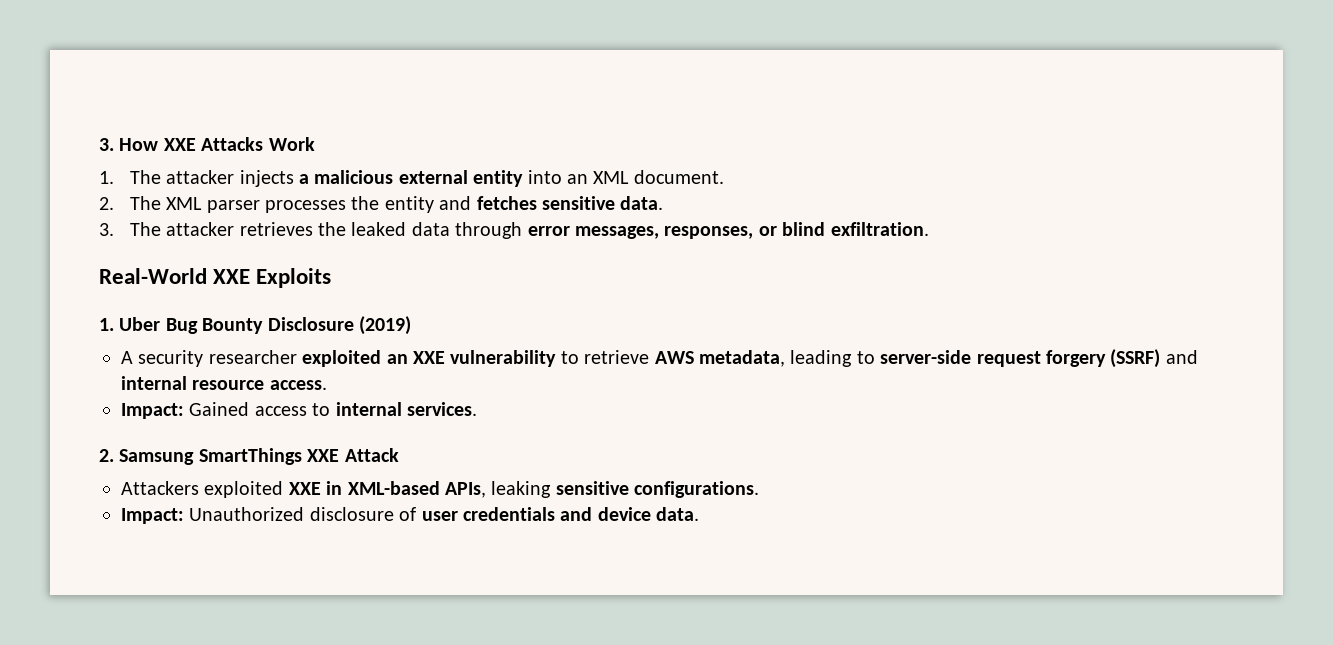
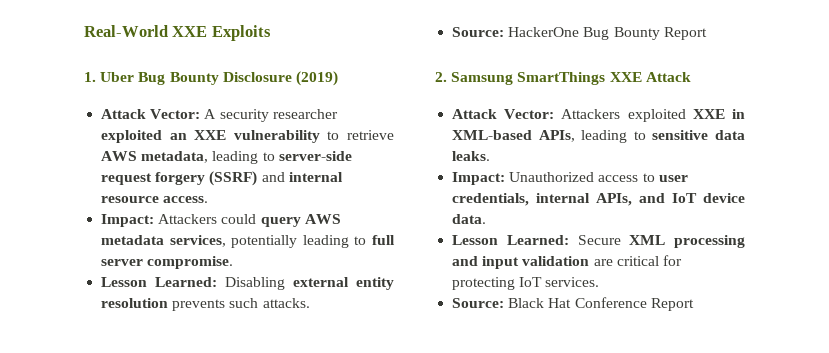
[99,137,315,151] [99,170,724,187] [99,196,664,213] [99,222,929,239] 3. How XXE Attacks Work // 1. The attacker injects a malicious external entity into an XML document. // 2. The XML parser processes the entity and fetches sensitive data. // 3. The attacker retrieves the leaked data through error messages, responses, or blind exfiltration. // -> (84, 31) none
(411, 325) none -> [101,109,201,119] Attack Vector:
[189,402,477,416] Gained access to internal services. -> [158,214,341,227] [101,235,395,248] [101,256,234,269] [101,277,394,290] [101,298,310,311] [452,27,707,40] Attackers could query AWS metadata services, potentially leading to full server compromise. // Lesson Learned: Disabling external entity resolution prevents such attacks. // Source: HackerOne Bug Bounty Report
(399, 455) none -> [452,109,555,119] Attack Vector:
[491,481,760,498] [121,507,700,524] leaking sensitive configurations. // Impact: Unauthorized disclosure of user credentials and device data. -> [581,130,745,143] [452,151,491,161] [452,172,688,185] [452,193,745,206] [452,214,487,224] [452,235,745,248] [452,255,682,269] [452,277,600,290] [452,297,694,311] leading to sensitive data leaks. // Impact: Unauthorized access to user credentials, internal APIs, and IoT device data. // Lesson Learned: Secure XML processing and input validation are critical for protecting IoT services. // Source: Black Hat Conference Report

